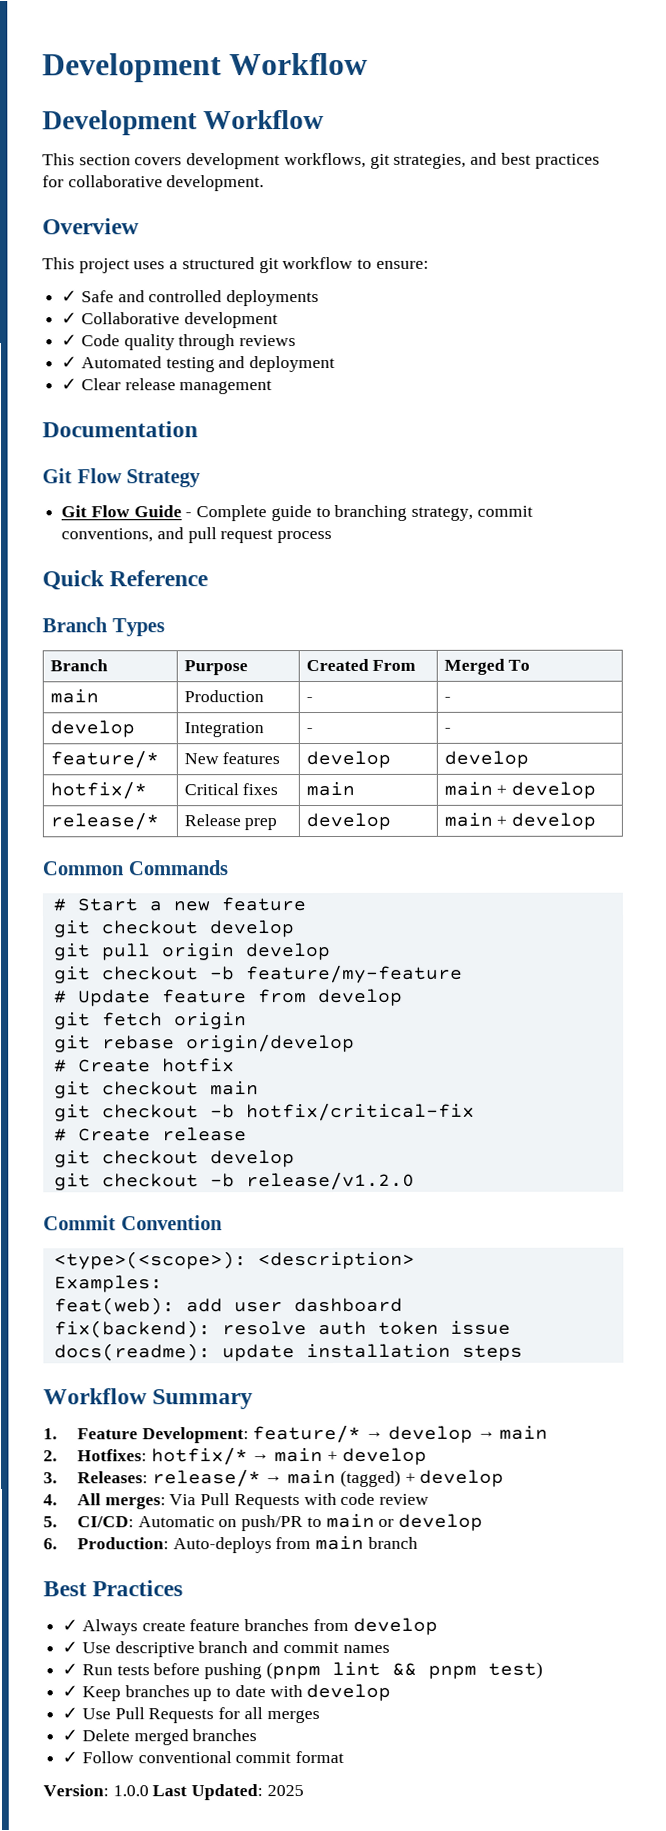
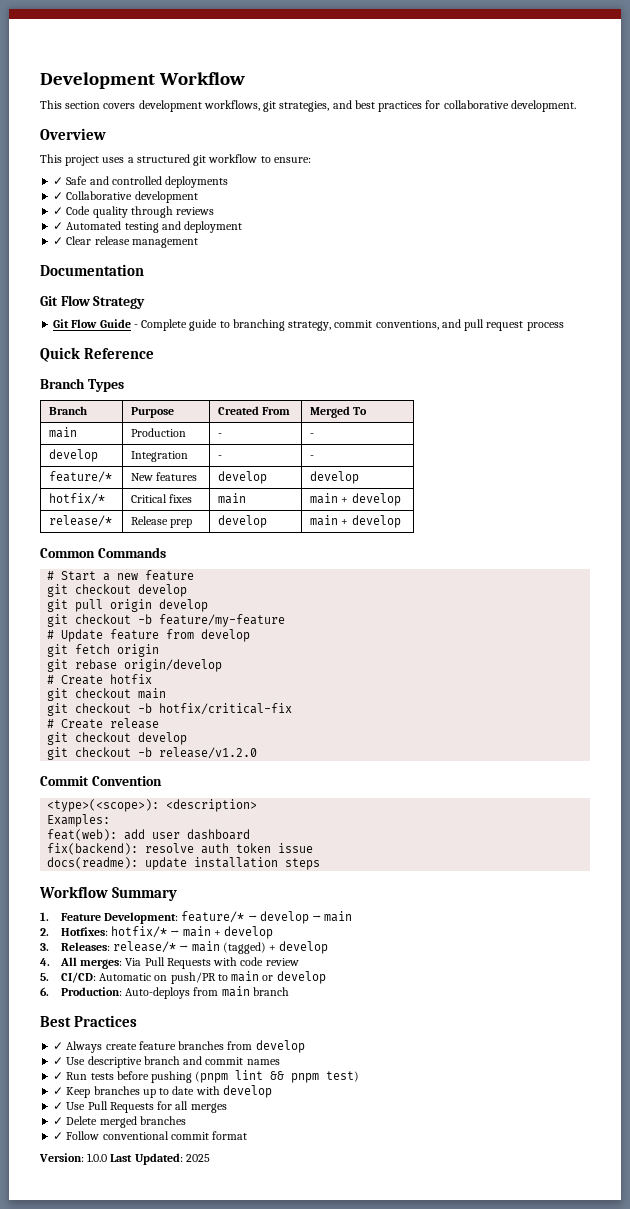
[42,52,368,83] [42,110,325,136] Development Workflow // Development Workflow -> [40,72,246,89] Development Workflow

